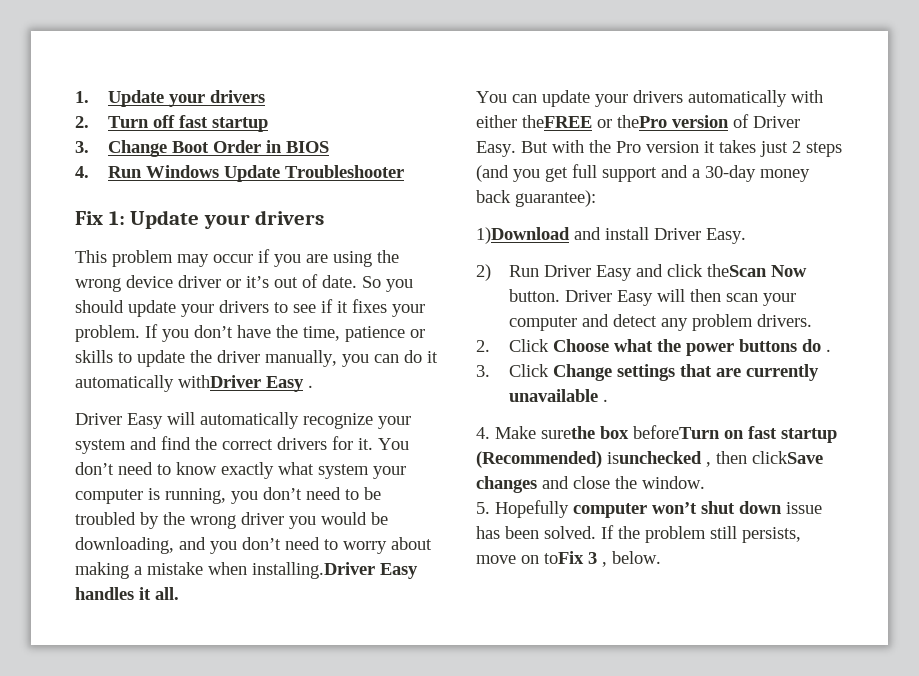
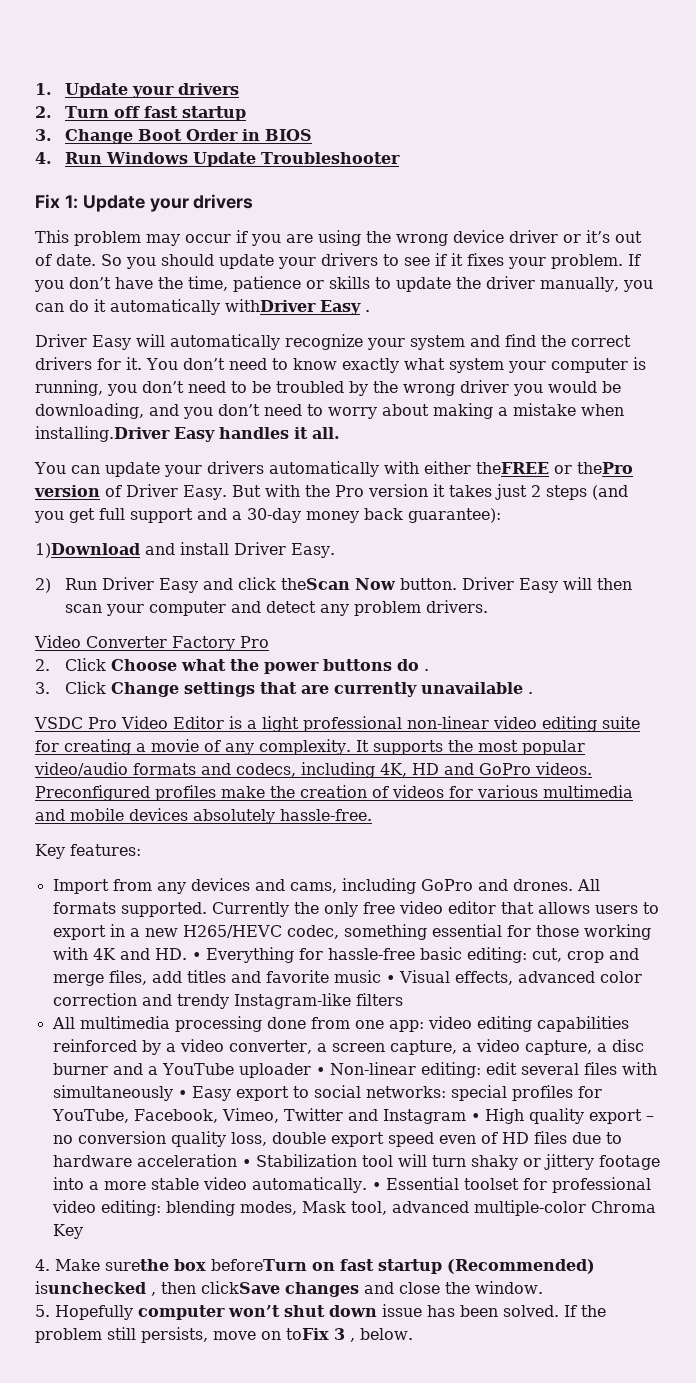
(812, 320) none -> [34,635,269,651] // Video Converter Factory Pro
(608, 400) none -> [34,716,640,732] [35,739,585,755] [34,762,592,778] [35,785,633,801] [35,808,372,824] [35,844,141,859] [52,878,600,894] [52,901,659,917] [52,924,651,940] [52,947,639,963] [52,970,642,986] [52,993,403,1009] [51,1016,629,1032] [52,1039,644,1055] [52,1062,657,1078] [52,1085,602,1101] [51,1108,654,1124] [52,1131,622,1147] [52,1154,660,1170] [52,1177,651,1193] [51,1200,656,1216] [52,1224,83,1239] // VSDC Pro Video Editor is a light professional non-linear video editing suite for creating a movie of any complexity. It supports the most popular video/audio formats and codecs, including 4K, HD and GoPro videos. Preconfigured profiles make the creation of videos for various multimedia and mobile devices absolutely hassle-free. // Key features: // Import from any devices and cams, including GoPro and drones. All formats supported. Сurrently the only free video editor that allows users to export in a new H265/HEVC codec, something essential for those working with 4K and HD. • Everything for hassle-free basic editing: cut, crop and merge files, add titles and favorite music • Visual effects, advanced color correction and trendy Instagram-like filters // All multimedia processing done from one app: video editing capabilities reinforced by a video converter, a screen capture, a video capture, a disc burner and a YouTube uploader • Non-linear editing: edit several files with simultaneously • Easy export to social networks: special profiles for YouTube, Facebook, Vimeo, Twitter and Instagram • High quality export – no conversion quality loss, double export speed even of HD files due to hardware acceleration • Stabilization tool will turn shaky or jittery footage into a more stable video automatically. • Essential toolset for professional video editing: blending modes, Mask tool, advanced multiple-color Chroma Key

